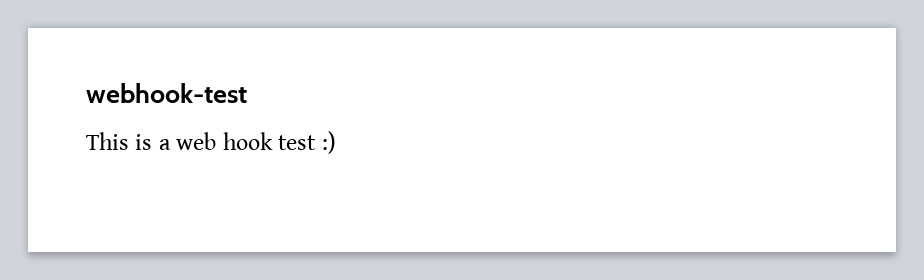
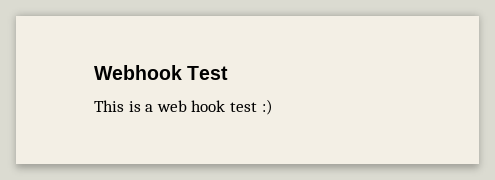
[86,83,247,103] webhook-test -> [94,65,229,80] Webhook Test

